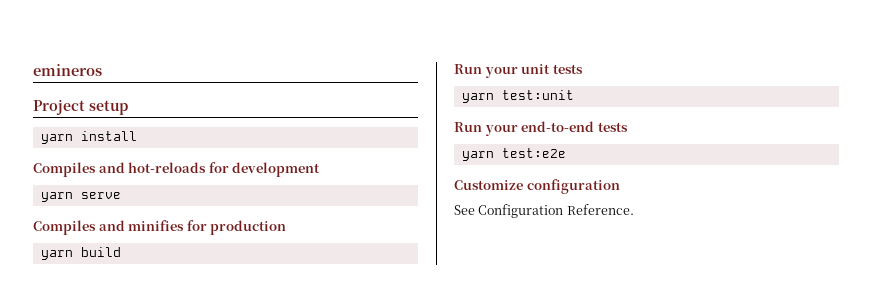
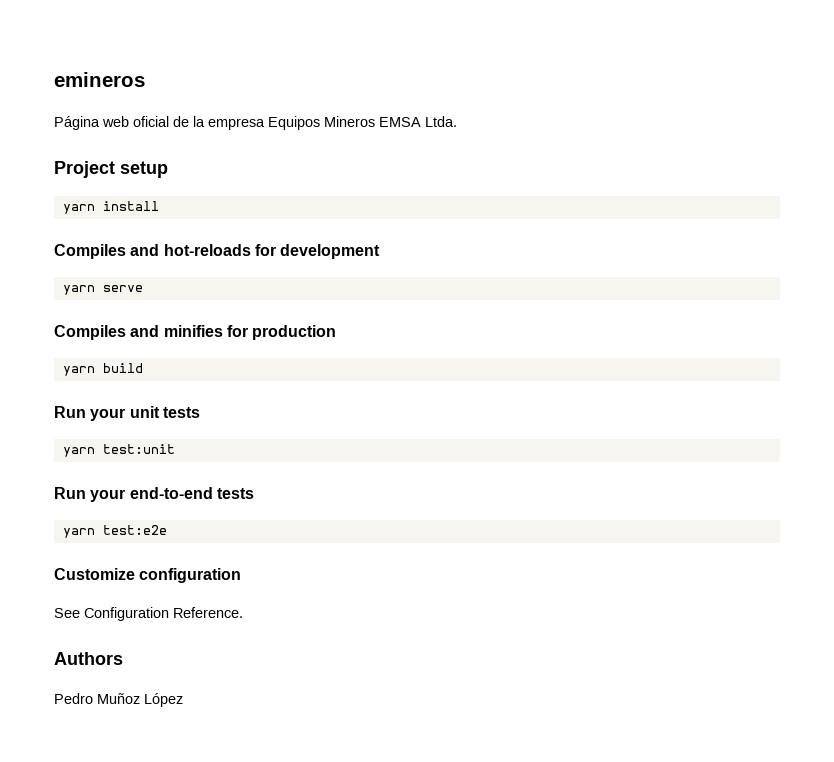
(102, 70) none -> [54,116,457,130] // Página web oficial de la empresa Equipos Mineros EMSA Ltda.
(634, 209) none -> [54,652,123,665] [54,693,183,707] // Authors // Pedro Muñoz López

